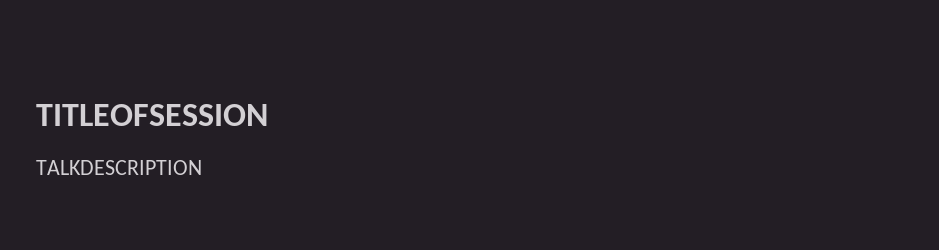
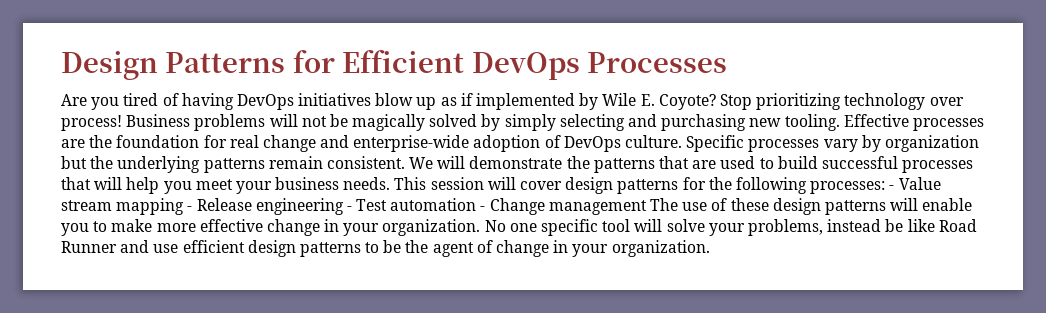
[36,104,268,126] [36,160,202,175] TITLEOFSESSION // TALKDESCRIPTION -> [61,50,728,80] [61,93,964,110] [61,114,984,131] [61,135,979,152] [61,156,974,173] [61,177,941,194] [61,198,973,215] [61,219,977,236] [61,240,710,257] Design Patterns for Efficient DevOps Processes // Are you tired of having DevOps initiatives blow up as if implemented by Wile E. Coyote? Stop prioritizing technology over process! Business problems will not be magically solved by simply selecting and purchasing new tooling. Effective processes are the foundation for real change and enterprise-wide adoption of DevOps culture. Specific processes vary by organization but the underlying patterns remain consistent. We will demonstrate the patterns that are used to build successful processes that will help you meet your business needs. This session will cover design patterns for the following processes: - Value stream mapping - Release engineering - Test automation - Change management The use of these design patterns will enable you to make more effective change in your organization. No one specific tool will solve your problems, instead be like Road Runner and use efficient design patterns to be the agent of change in your organization.

